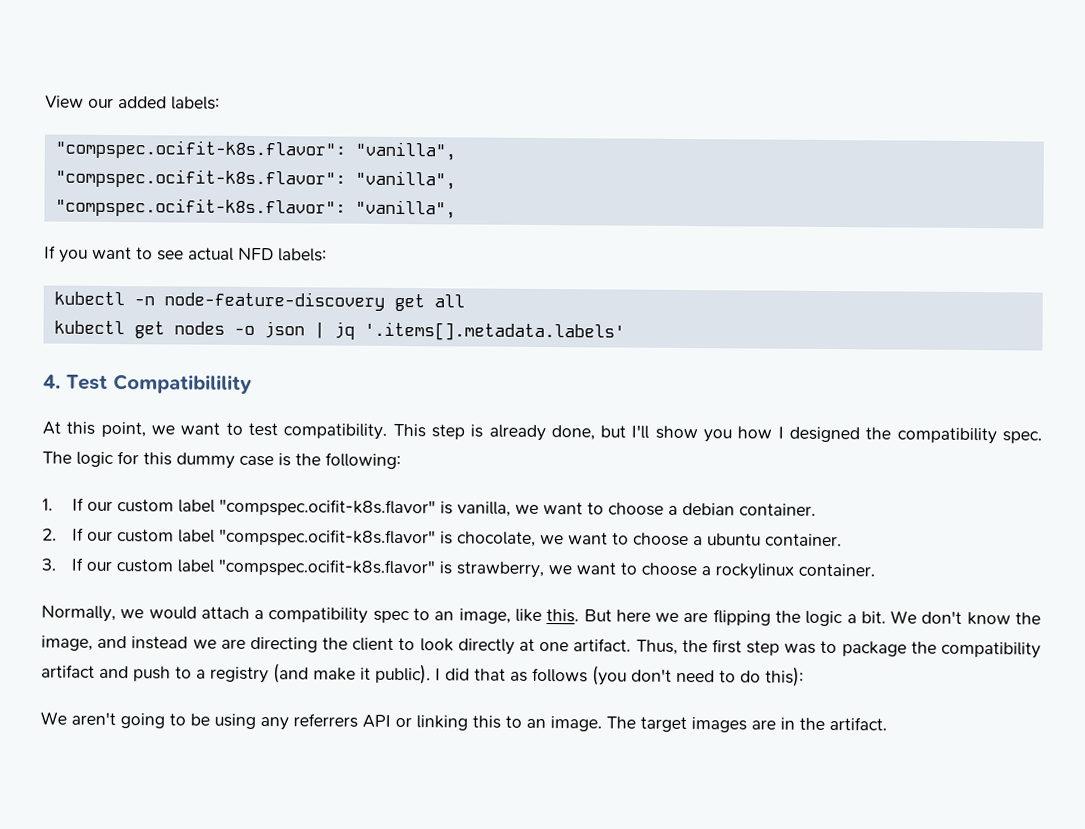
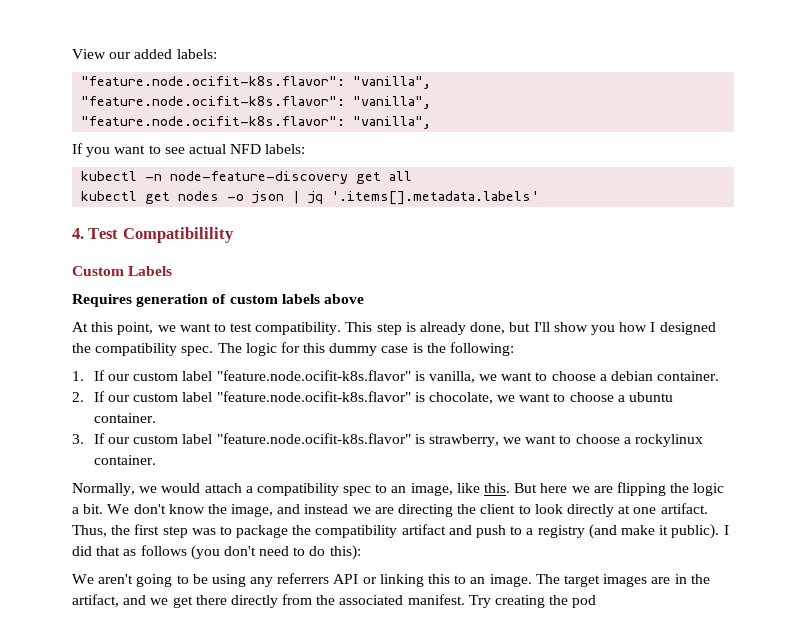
[54,139,456,161] [54,168,456,190] [54,197,346,218] "compspec.ocifit-k8s.flavor": "vanilla", // "compspec.ocifit-k8s.flavor": "vanilla", // "compspec.ocifit-k8s.flavor": -> [81,76,432,89] [81,96,432,109] [81,116,346,126] "feature.node.ocifit-k8s.flavor": "vanilla", // "feature.node.ocifit-k8s.flavor": "vanilla", // "feature.node.ocifit-k8s.flavor":
(252, 384) none -> [72,266,173,276] [72,294,364,307] // Custom Labels // Requires generation of custom labels above
[218,498,436,517] "compspec.ocifit-k8s.flavor" -> [216,370,411,381] "feature.node.ocifit-k8s.flavor"
[218,528,436,547] "compspec.ocifit-k8s.flavor" -> [216,391,411,402] "feature.node.ocifit-k8s.flavor"
[217,558,435,577] "compspec.ocifit-k8s.flavor" -> [216,433,411,444] "feature.node.ocifit-k8s.flavor"
[829,717,887,731] artifact. -> [72,594,597,608] artifact, and we get there directly from the associated manifest. Try creating the pod

